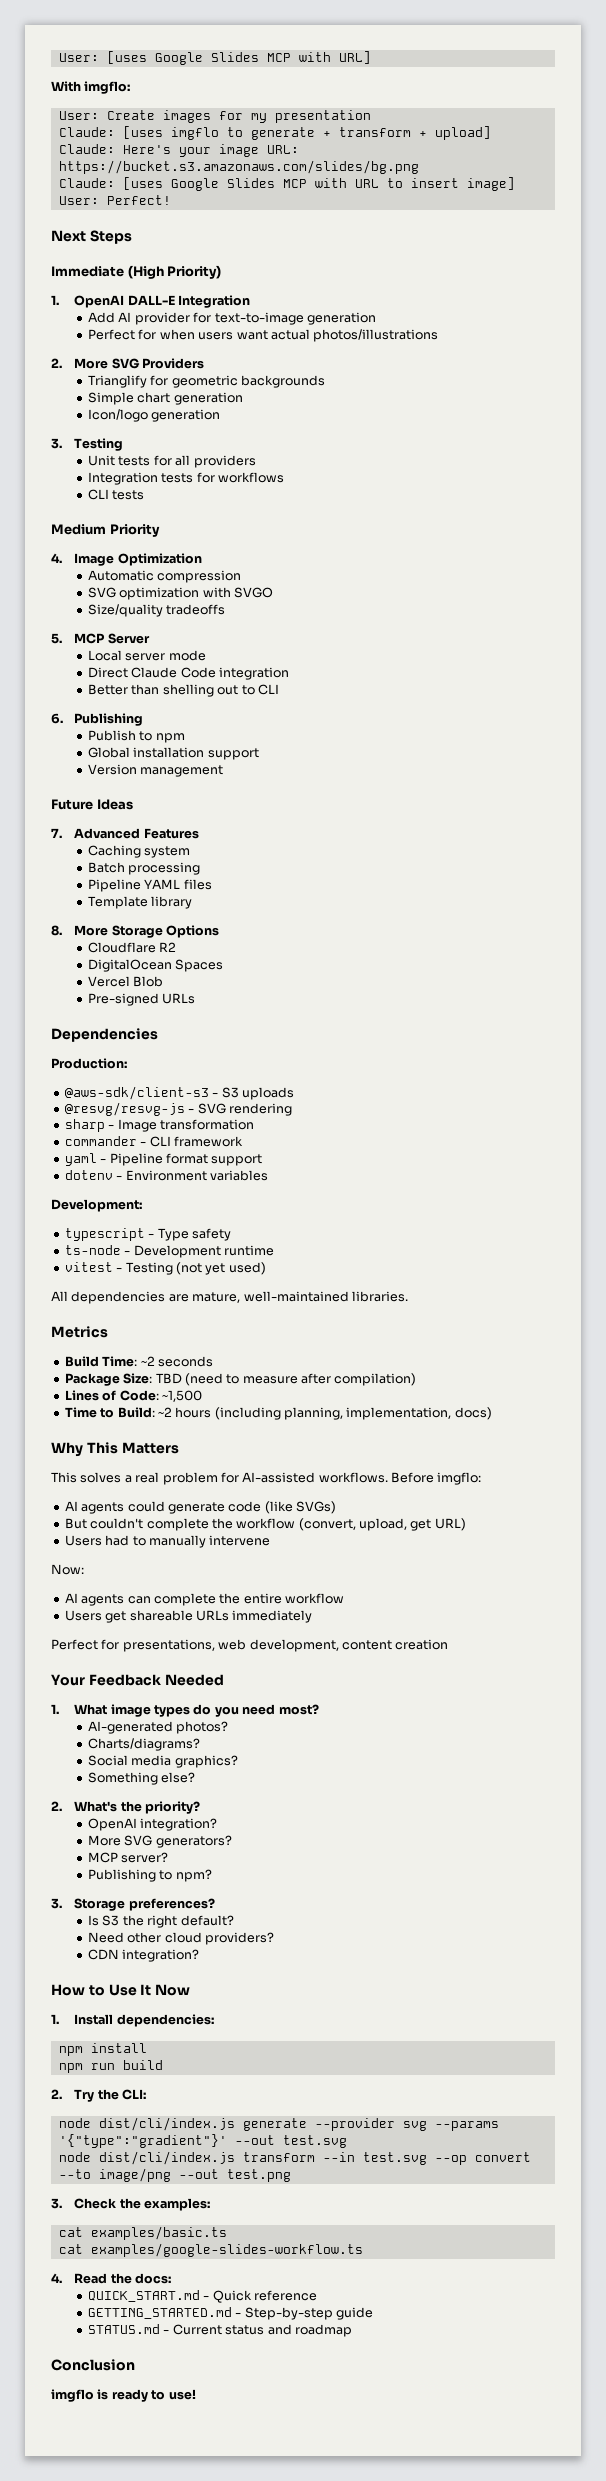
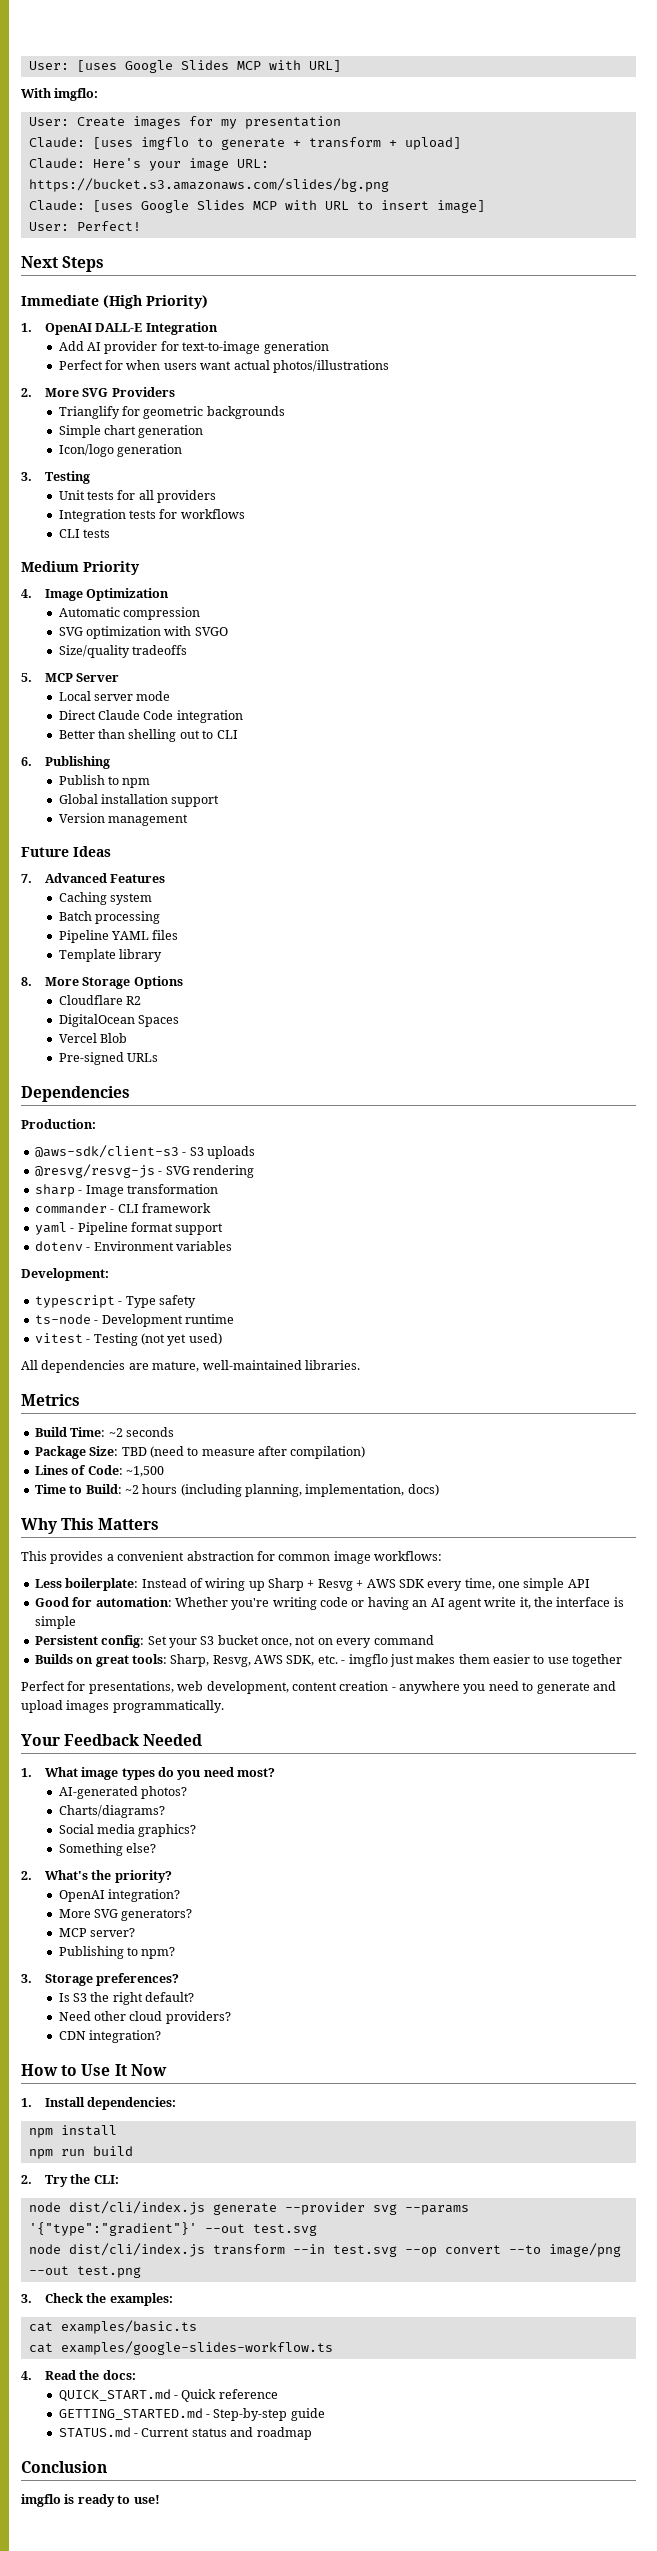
[80,1472,482,1485] [64,1501,336,1514] [64,1518,466,1531] [64,1535,271,1548] [51,1564,84,1575] [64,1593,344,1606] [64,1610,313,1623] solves a real problem for AI-assisted workflows. Before imgflo: // AI agents could generate code (like SVGs) // But couldn't complete the workflow (convert, upload, get URL) // Users had to manually intervene // Now: // AI agents can complete the entire workflow // Users get shareable URLs immediately -> [50,1551,442,1564] [34,1578,590,1591] [34,1597,624,1610] [34,1616,76,1629] [34,1635,434,1648] [34,1654,623,1667] provides a convenient abstraction for common image workflows: // Less boilerplate: Instead of wiring up Sharp + Resvg + AWS SDK every time, one simple API // Good for automation: Whether you're writing code or having an AI agent write it, the interface is simple // Persistent config: Set your S3 bucket once, not on every command // Builds on great tools: Sharp, Resvg, AWS SDK, etc. - imgflo just makes them easier to use together
(449, 1644) none -> [391,1681,616,1694] [21,1700,224,1713] - anywhere you need to generate and upload images programmatically.

